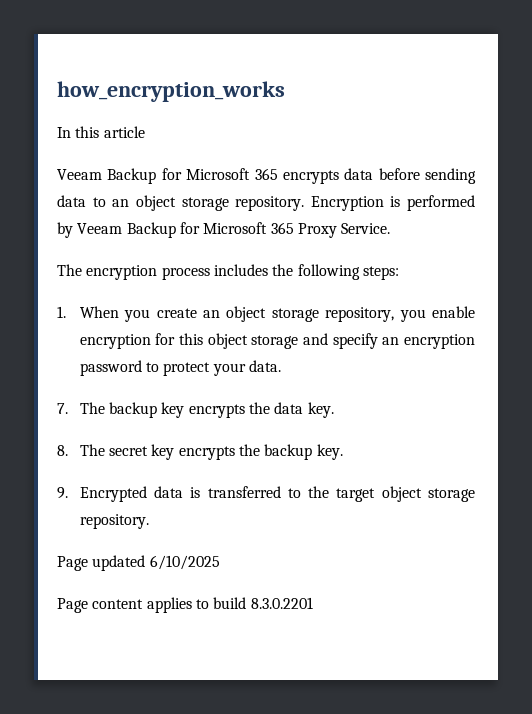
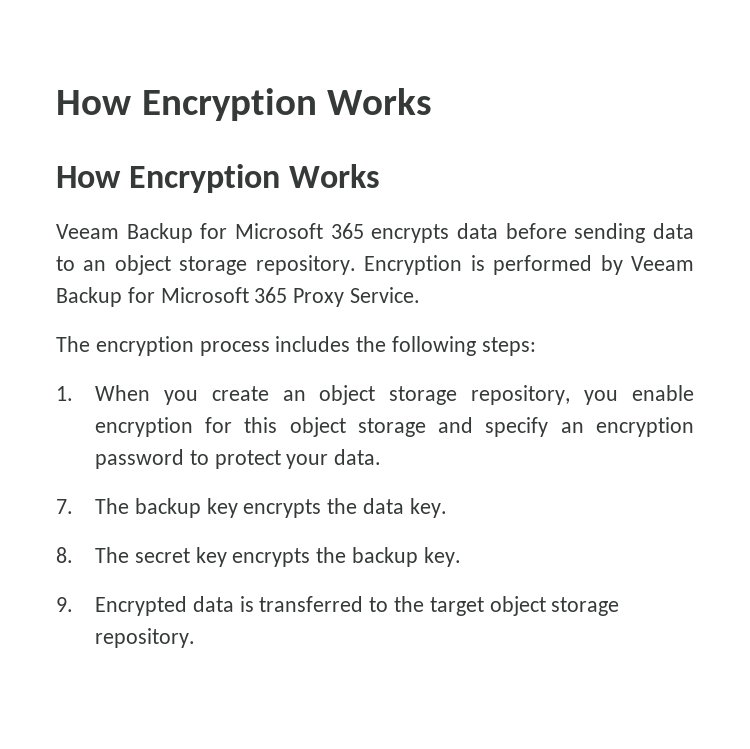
[57,81,285,102] [57,126,145,138] how_encryption_works // In this article -> [56,88,433,121] [56,164,381,193] How Encryption Works // How Encryption Works
[57,555,220,571] [57,597,313,613] // Page updated 6/10/2025 // Page content applies to build 8.3.0.2201 -> (195, 638) none

